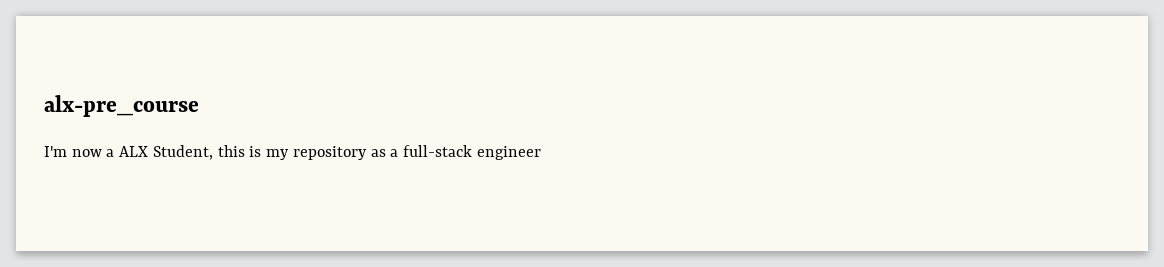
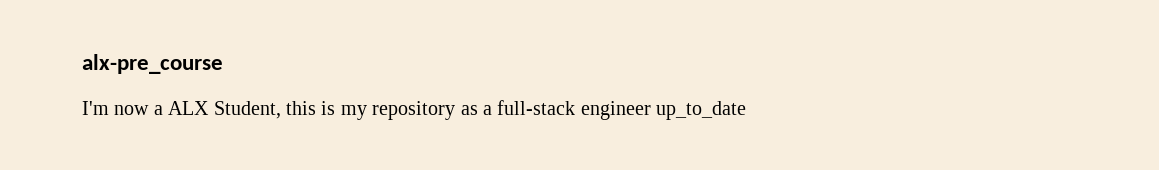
(541, 153) none -> [656,101,747,120] up_to_date

